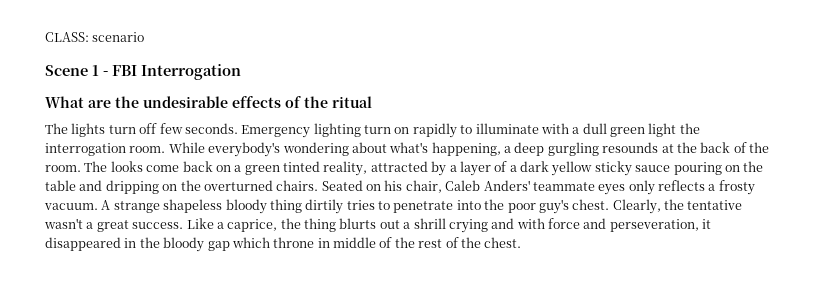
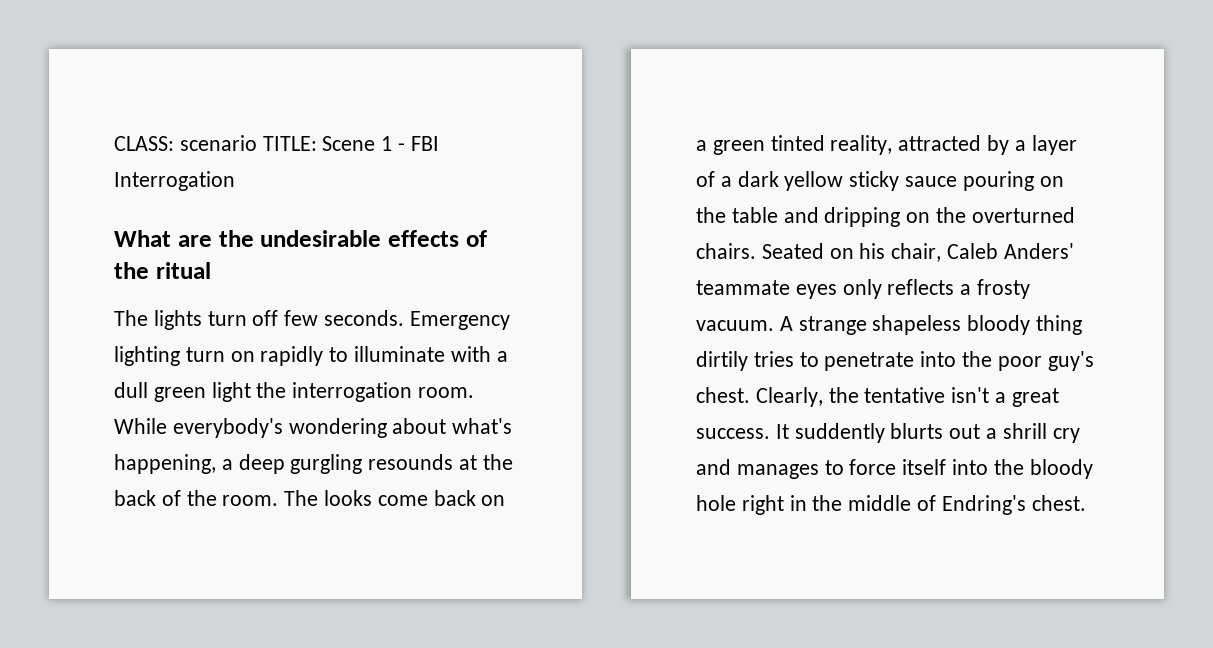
(145, 37) // -> [262,136,317,151] TITLE:
[44,218,83,229] wasn't -> [951,387,990,403] isn't
[186,218,712,233] [45,237,481,252] Like a caprice, the thing blurts out a shrill crying and with force and perseveration, it disappeared in the bloody gap which throne in middle of the rest of the -> [775,423,1080,443] [696,459,1093,479] [696,495,1026,515] It suddently blurts out a shrill cry and manages to force itself into the bloody hole right in the middle of Endring's

